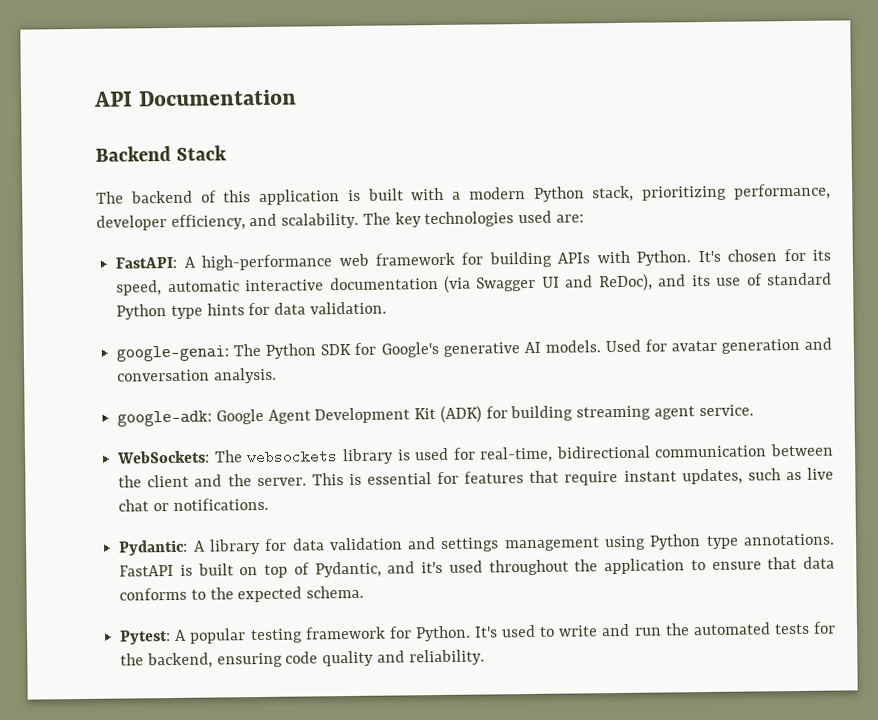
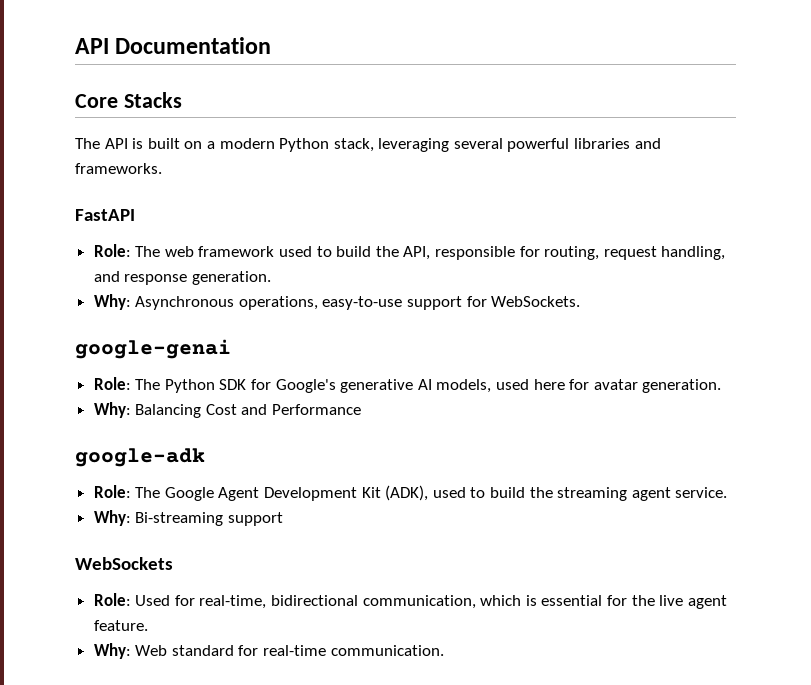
[95,145,227,162] [96,187,445,205] Backend Stack // The backend of this application is built with -> [75,92,182,108] [75,138,203,149] Core Stacks // The API is built on
[642,183,831,201] [96,210,584,231] [115,248,832,271] [116,272,833,296] [116,301,387,320] [116,345,230,362] prioritizing performance, developer efficiency, and scalability. The key technologies used are: // FastAPI: A high-performance web framework for building APIs with Python. It's chosen for its speed, automatic interactive documentation (via Swagger UI and ReDoc), and its use of standard Python type hints for data validation. // google-genai: -> [378,138,661,152] [75,163,162,174] [75,209,135,221] [93,244,726,260] [93,271,271,285] [93,294,581,310] [75,339,231,359] [93,377,131,390] leveraging several powerful libraries and frameworks. // FastAPI // Role: The web framework used to build the API, responsible for routing, request handling, and response generation. // Why: Asynchronous operations, easy-to-use support for WebSockets. // google-genai // Role:
[544,337,832,354] [117,367,277,384] [117,404,754,427] [117,443,834,465] [118,467,834,488] [118,497,269,512] [118,533,835,556] [119,556,835,578] [119,585,365,603] [120,621,836,645] [120,649,485,669] models. Used for avatar generation and conversation analysis. // google-adk: Google Agent Development Kit (ADK) for building streaming agent service. // WebSockets: The websockets library is used for real-time, bidirectional communication between the client and the server. This is essential for features that require instant updates, such as live chat or notifications. // Pydantic: A library for data validation and settings management using Python type annotations. FastAPI is built on top of Pydantic, and it's used throughout the application to ensure that data conforms to the expected schema. // Pytest: A popular testing framework for Python. It's used to write and run the automated tests for the backend, ensuring code quality and reliability. -> [436,379,722,393] [93,402,362,418] [75,448,205,467] [93,485,728,501] [93,510,283,526] [75,557,173,570] [93,593,727,609] [93,620,148,631] [93,643,444,659] models, used here for avatar generation. // Why: Balancing Cost and Performance // google-adk // Role: The Google Agent Development Kit (ADK), used to build the streaming agent service. // Why: Bi-streaming support // WebSockets // Role: Used for real-time, bidirectional communication, which is essential for the live agent feature. // Why: Web standard for real-time communication.

